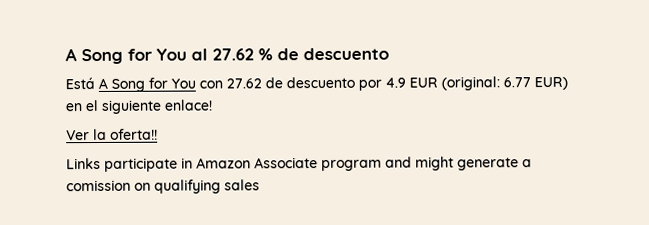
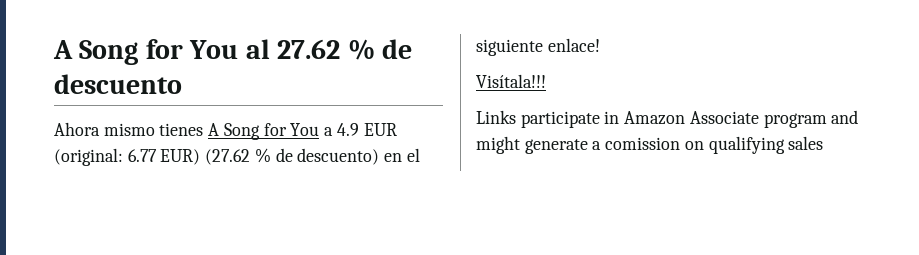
[65,76,382,92] Está A Song for You con 27.62 de descuento por -> [54,122,334,140] Ahora mismo tienes A Song for You a
(568, 83) none -> [205,148,380,165] (27.62 % de descuento)
[66,128,158,141] Ver la oferta!! -> [476,74,546,88] Visítala!!!

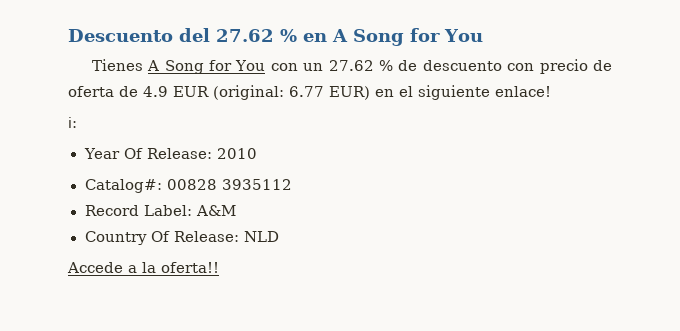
[53,39,412,65] [54,74,182,94] [54,122,334,140] A Song for You al 27.62 % de descuento // Ahora mismo tienes A Song for You a -> [68,28,483,46] [91,59,612,74] [68,86,138,97] Descuento del 27.62 % en A Song for You // Tienes A Song for You con un 27.62 % de descuento con precio de oferta de
[205,148,380,165] (27.62 % de descuento) -> (370, 93) none
[476,74,546,88] [476,110,859,128] [476,136,824,154] Visítala!!! // Links participate in Amazon Associate program and might generate a comission on qualifying sales -> [68,117,77,128] [83,148,258,159] [84,179,292,193] [84,205,236,216] [84,231,279,245] [67,262,219,273] ℹ: // Year Of Release: 2010 // Catalog#: 00828 3935112 // Record Label: A&M // Country Of Release: NLD // Accede a la oferta!!

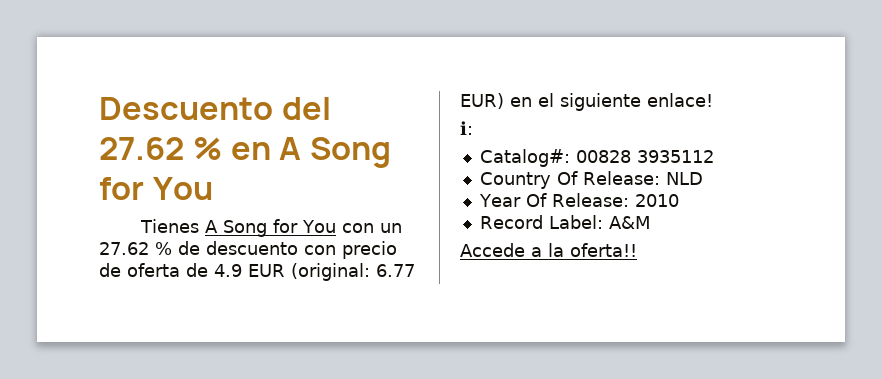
[83,148,258,159] // Year Of Release: 2010 -> (473, 128) none
[84,205,236,216] // Record Label: A&M -> (714, 156) none
(279, 236) none -> [478,193,679,207] [479,215,651,229] // Year Of Release: 2010 // Record Label: A&M

